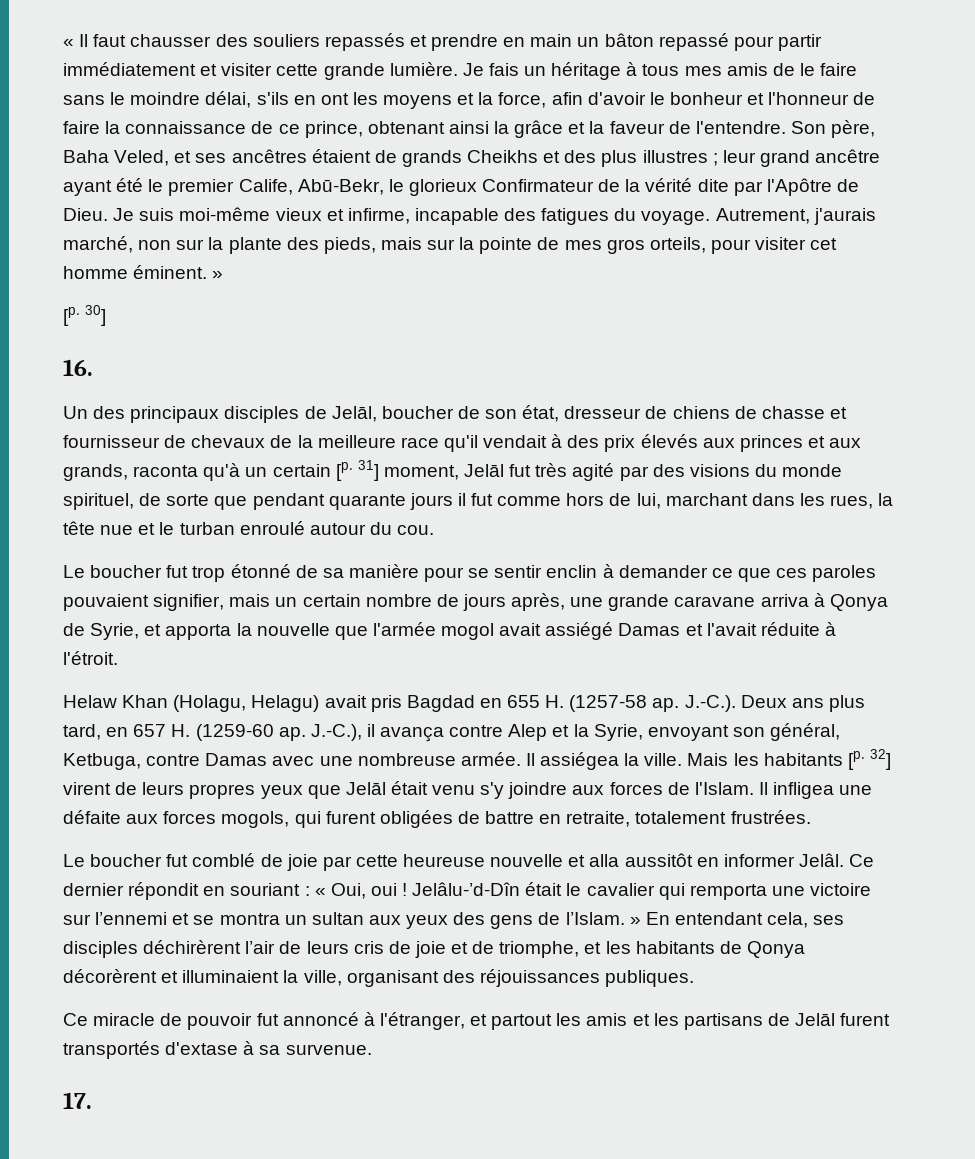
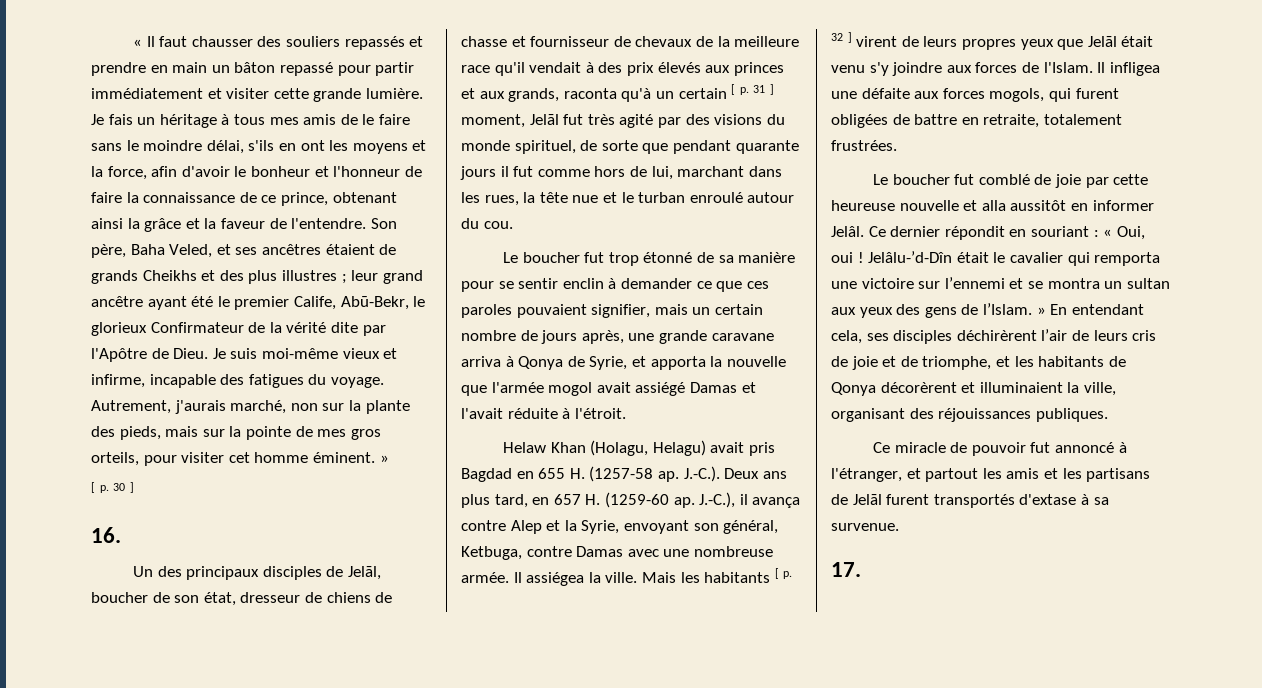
[63,305,107,326] [p. 30] -> [91,482,134,493] [ p. 30 ]
[335,460,379,481] [p. 31] -> [731,84,774,95] [ p. 31 ]
[847,749,891,770] [p. 32] -> [774,568,793,579] [831,32,852,43] [ p. 32 ]

